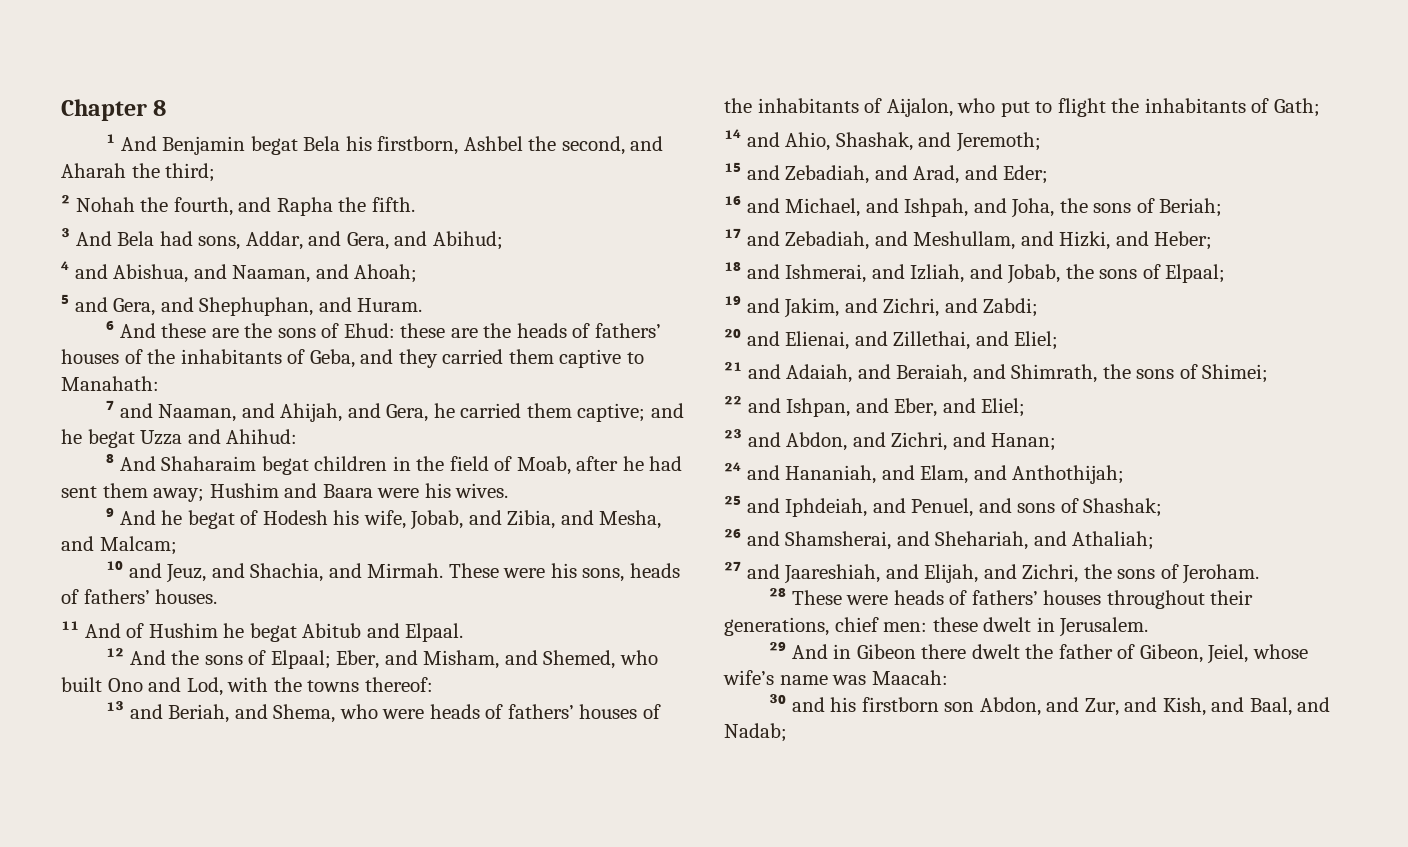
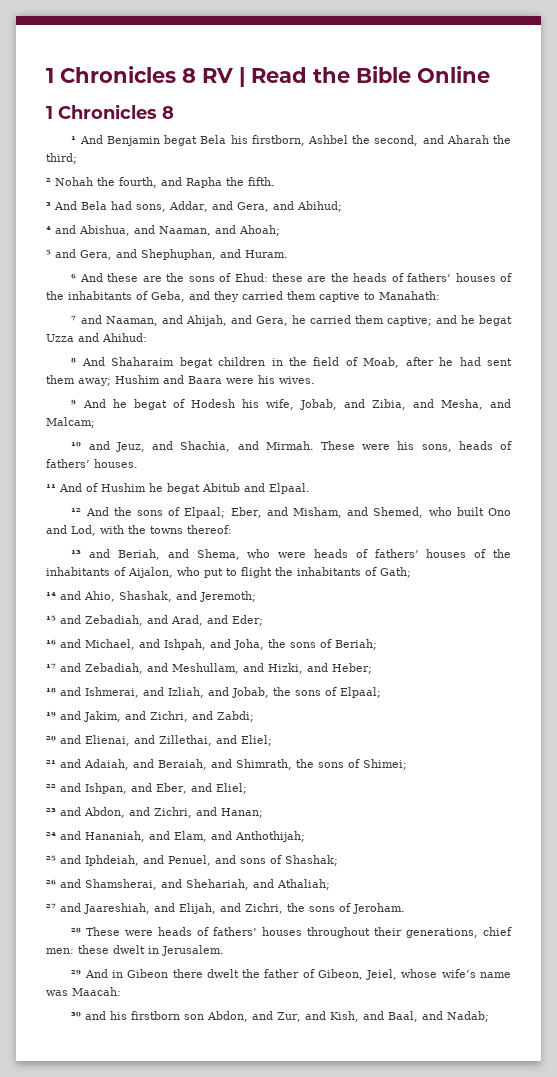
[61,99,147,121] Chapter -> [46,66,490,87] [46,104,157,119] 1 Chronicles 8 RV | Read the Bible Online // 1 Chronicles

